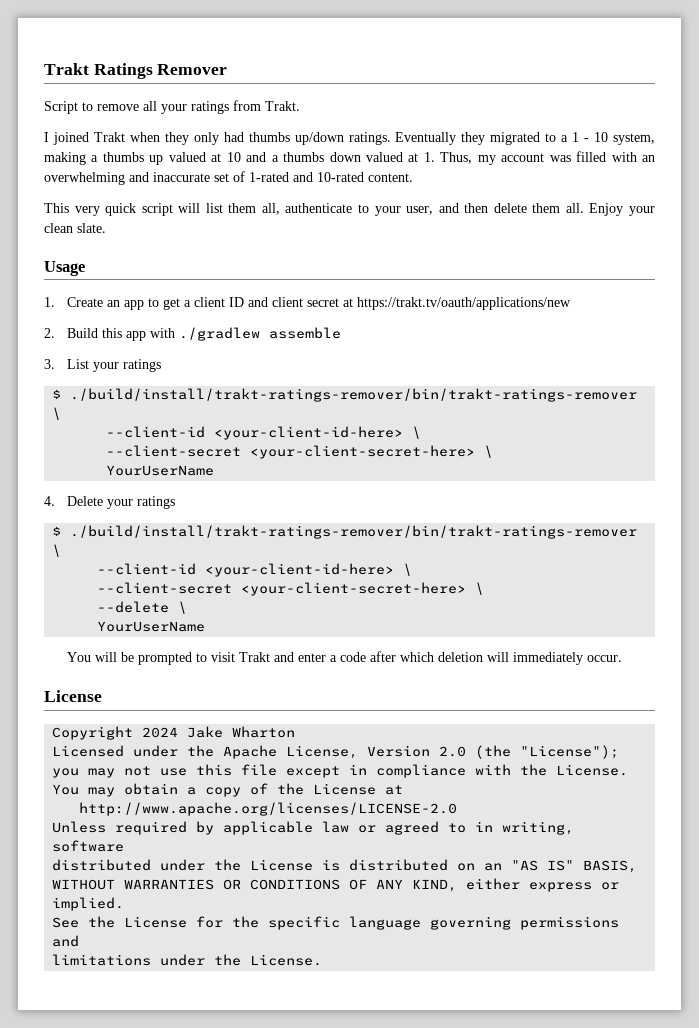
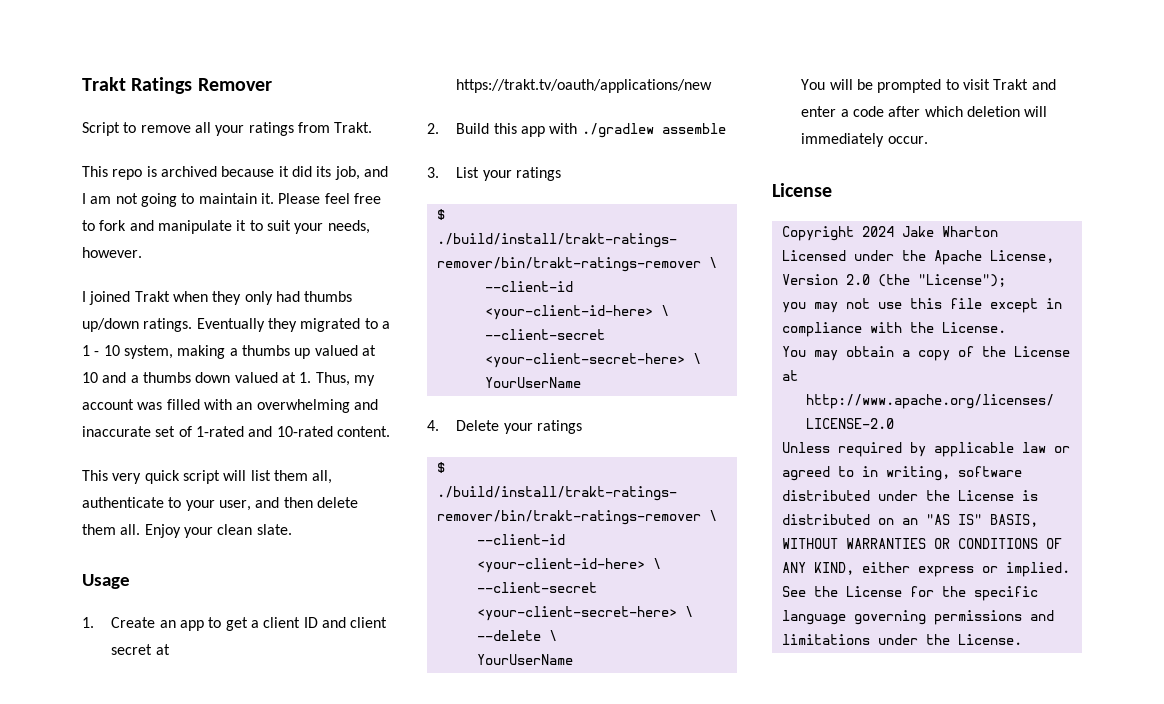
(300, 106) none -> [82,166,388,180] [82,193,381,207] [82,220,370,234] [82,247,142,258] // This repo is archived because it did its job, and I am not going to maintain it. Please feel free to fork and manipulate it to suit your needs, however.

